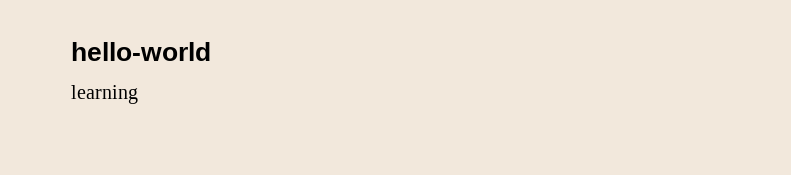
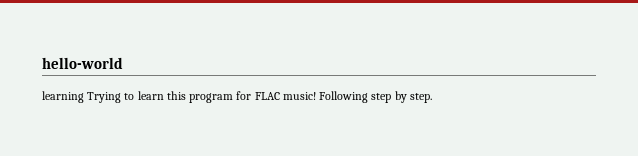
(138, 94) none -> [87,91,432,103] Trying to learn this program for FLAC music! Following step by step.

